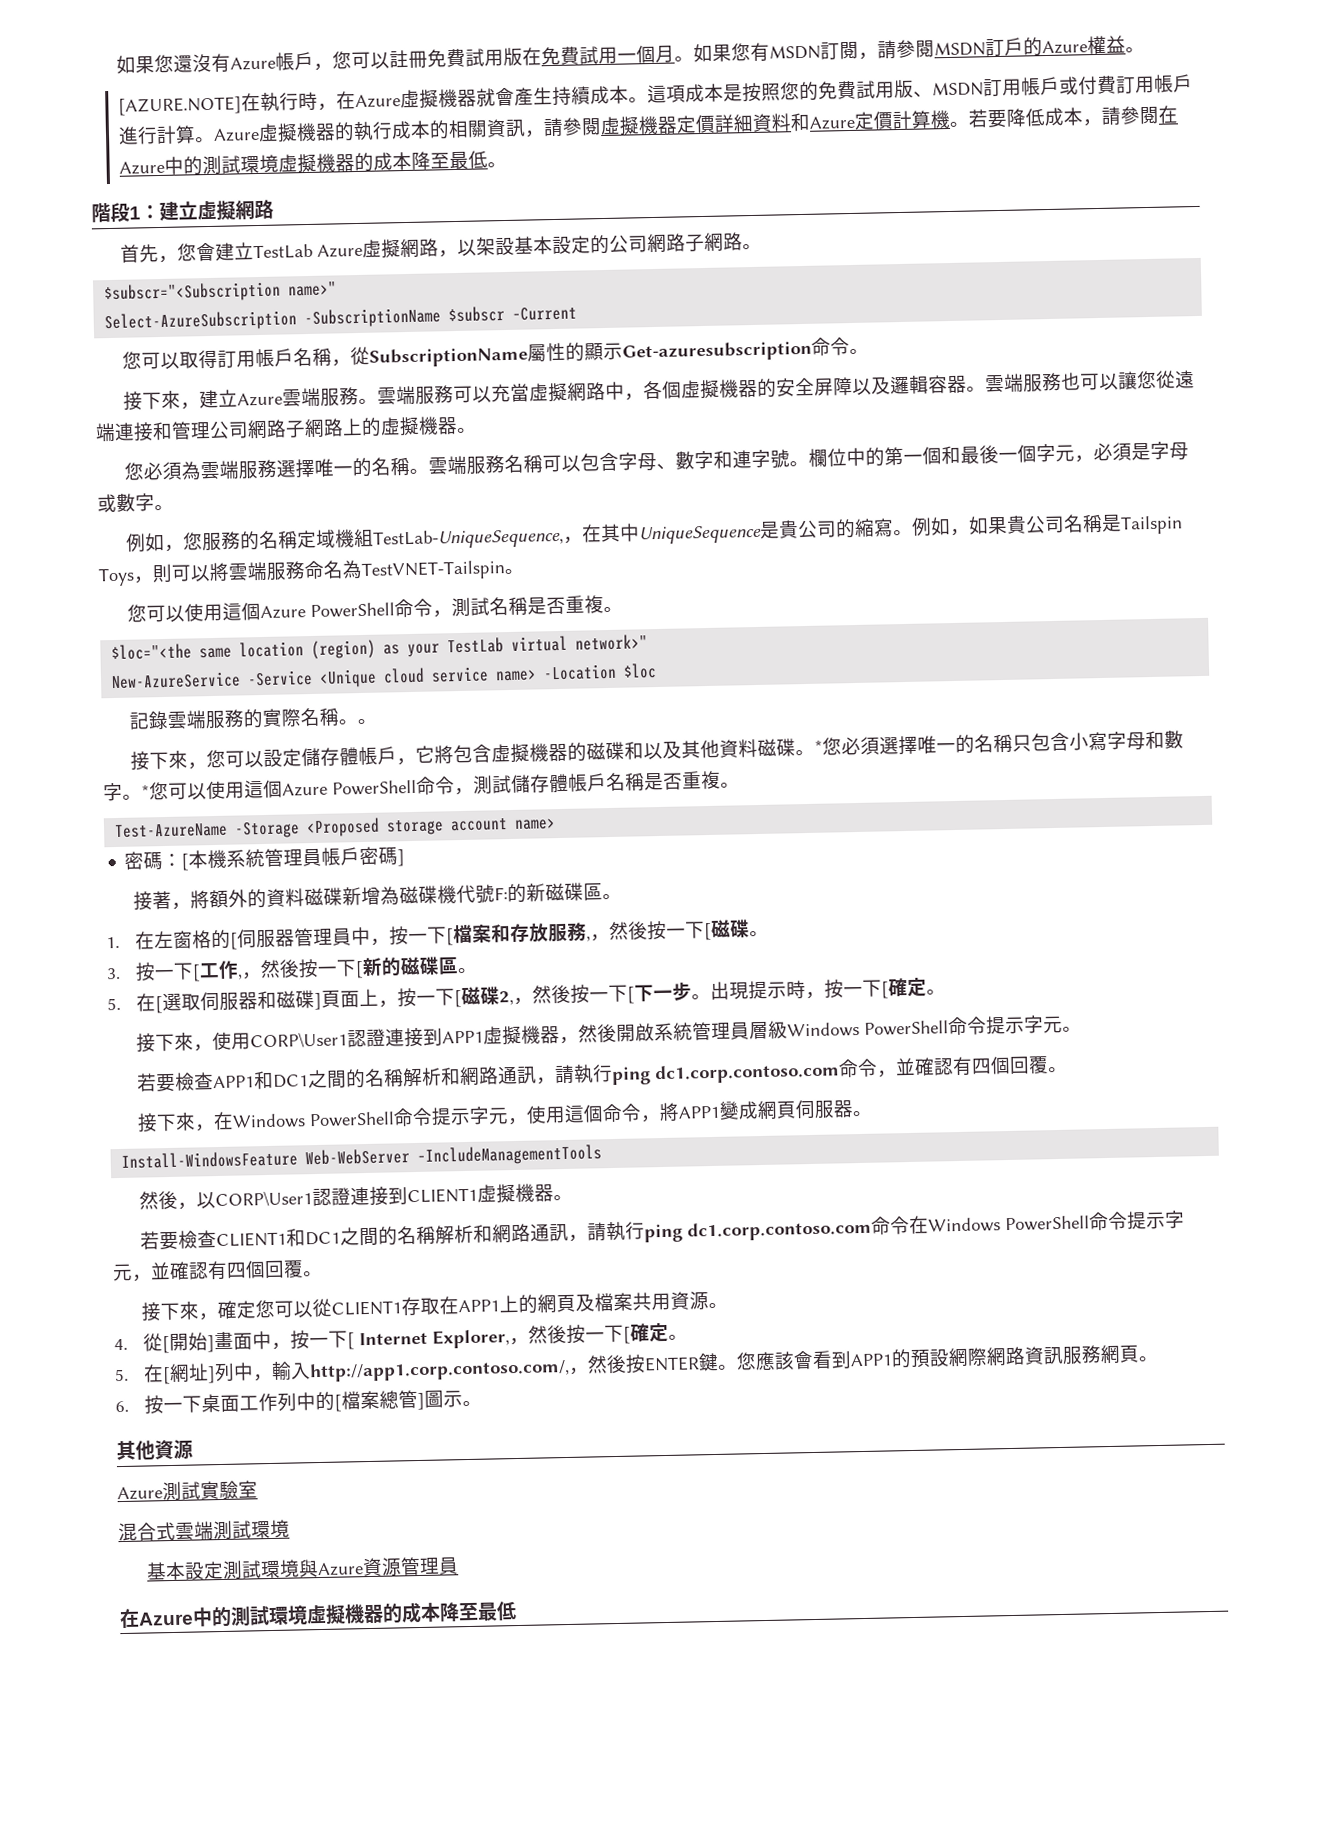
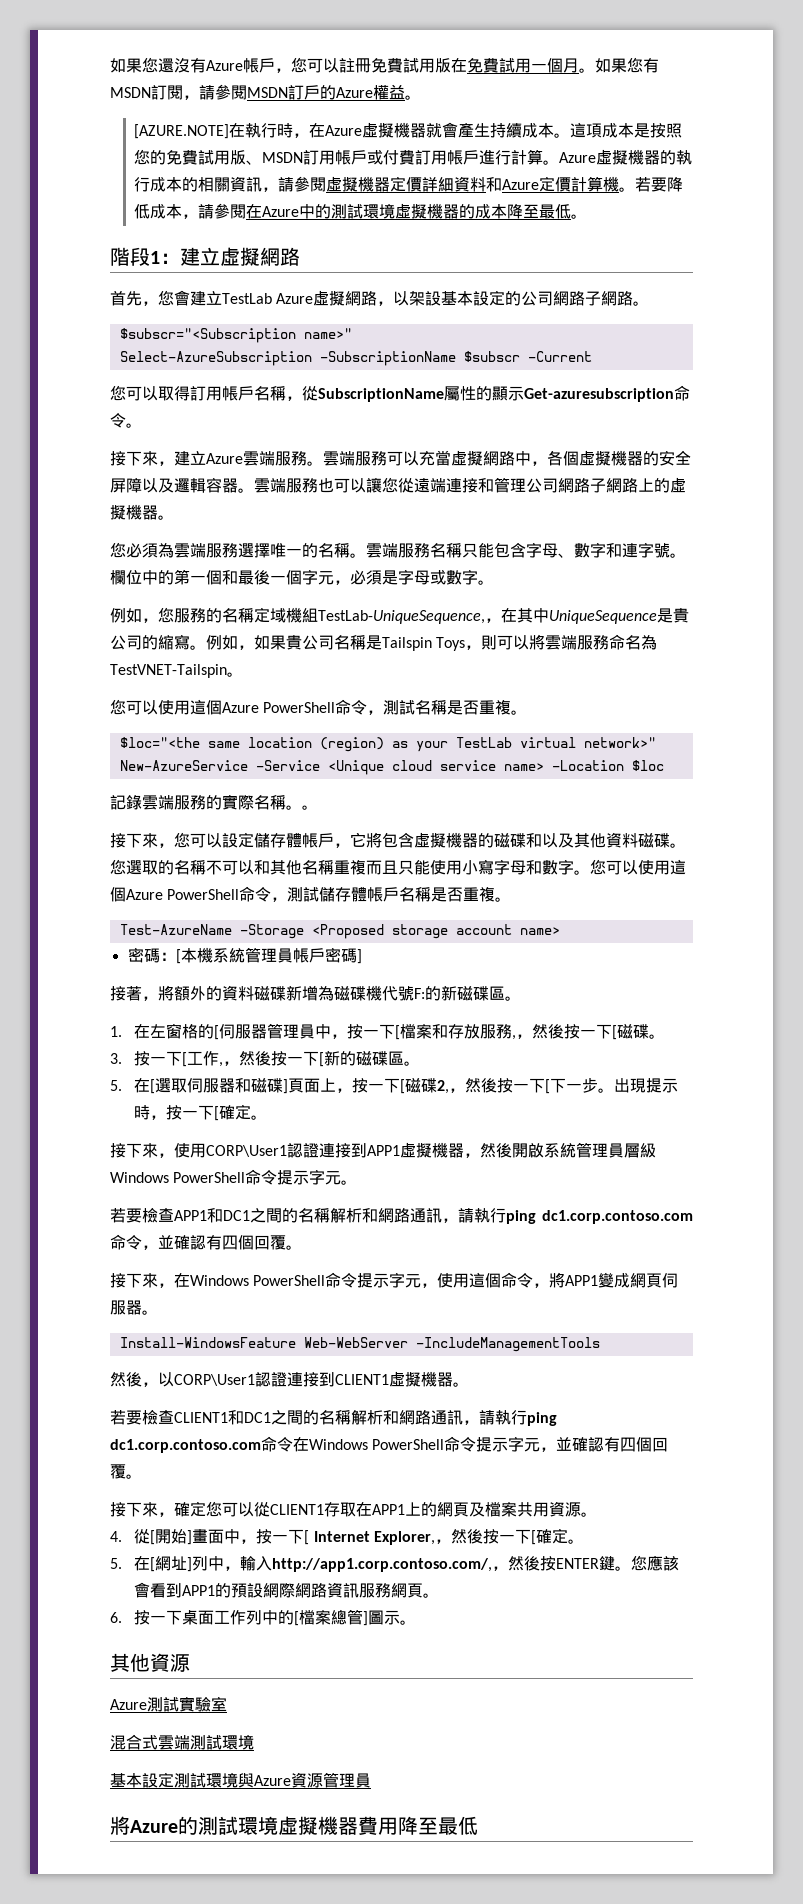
[541,454,581,473] 可以 -> [462,543,494,558] 只能
[813,732,1070,756] *您必須選擇唯一的名稱只包含 -> [110,859,462,875] 您選取的名稱不可以和其他名稱重複而且只能使用
[141,784,150,799] * -> (590, 872) none
[119,1601,441,1629] 在Azure中的測試環境虛擬機器的成本 -> [110,1816,398,1835] 將Azure的測試環境虛擬機器費用

